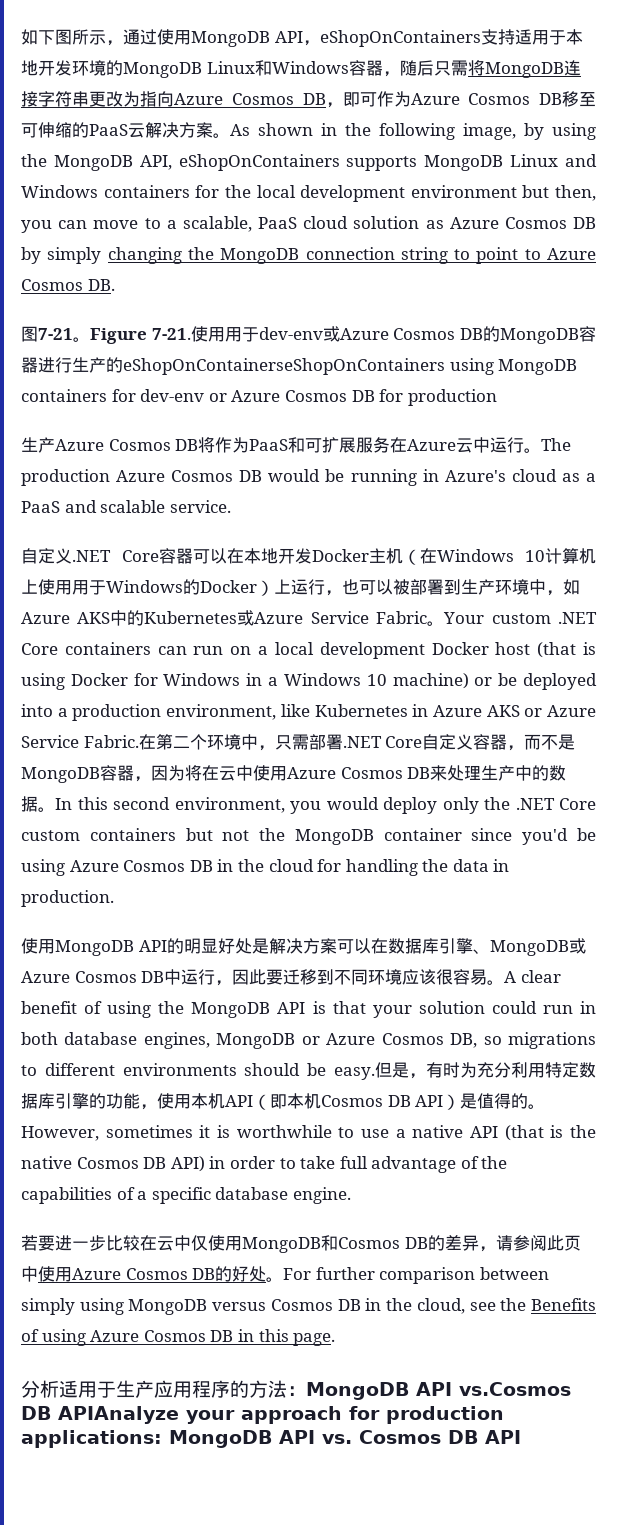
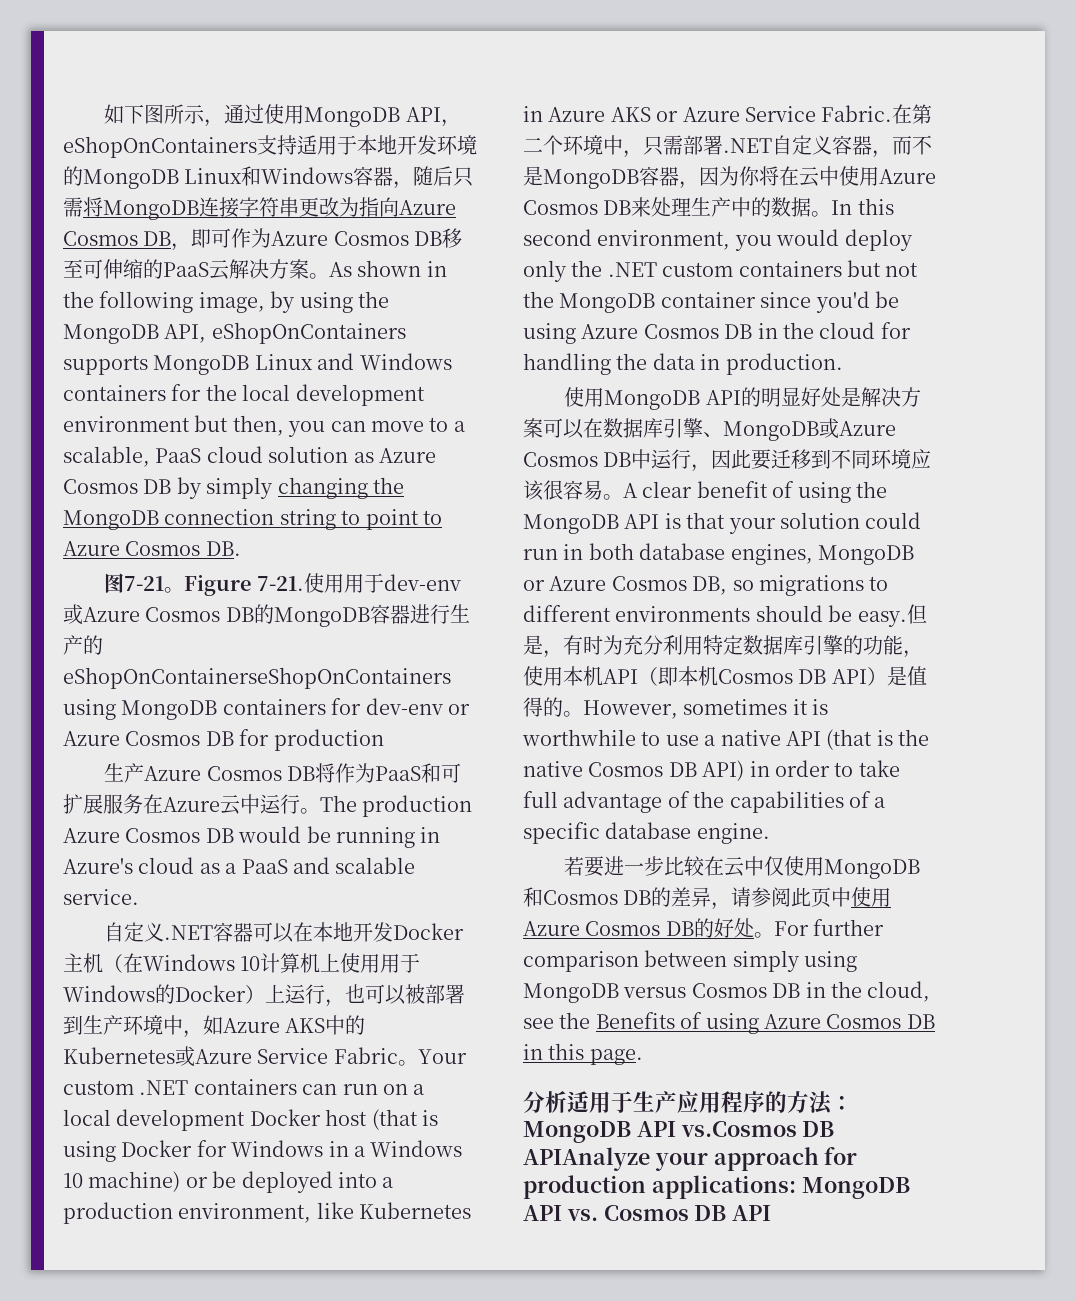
[121,550,159,562] Core -> (214, 932) none
[21,643,58,655] Core -> (189, 1087) none
[385,736,423,748] Core -> (772, 145) none
(185, 773) none -> [739,166,760,186] 你
[559,798,596,810] Core -> (657, 269) none

